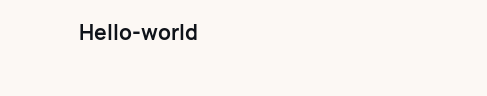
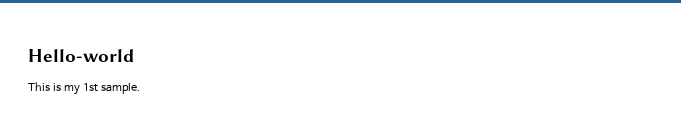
(198, 32) none -> [28,82,140,95] // This is my 1st sample.

